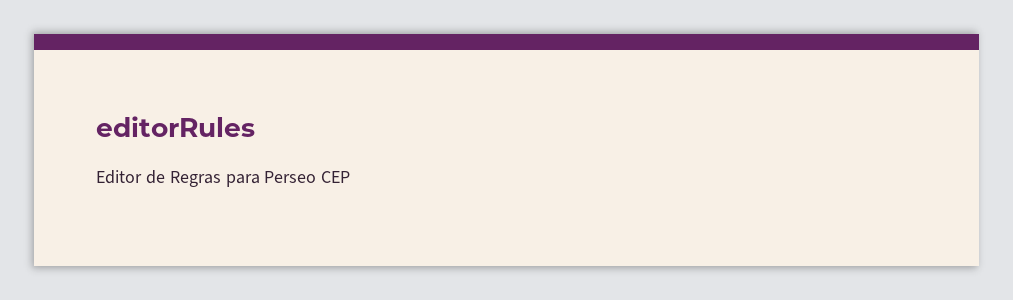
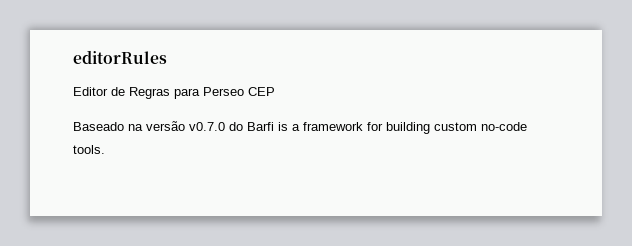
(351, 177) none -> [73,121,527,134] [73,145,105,154] // Baseado na versão v0.7.0 do Barfi is a framework for building custom no-code tools.

